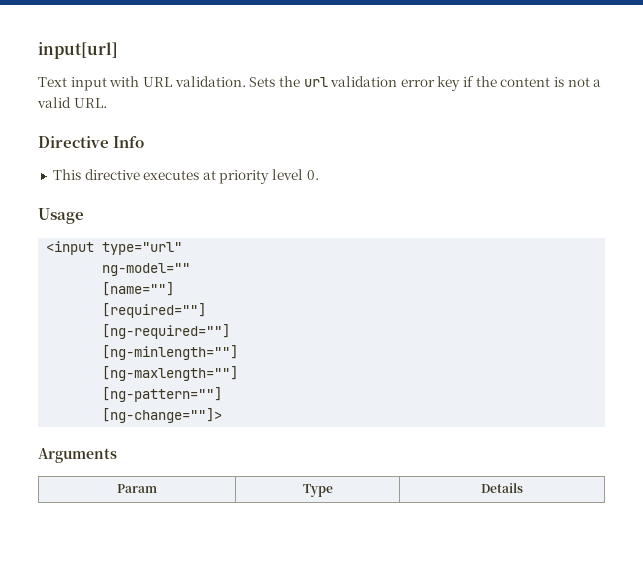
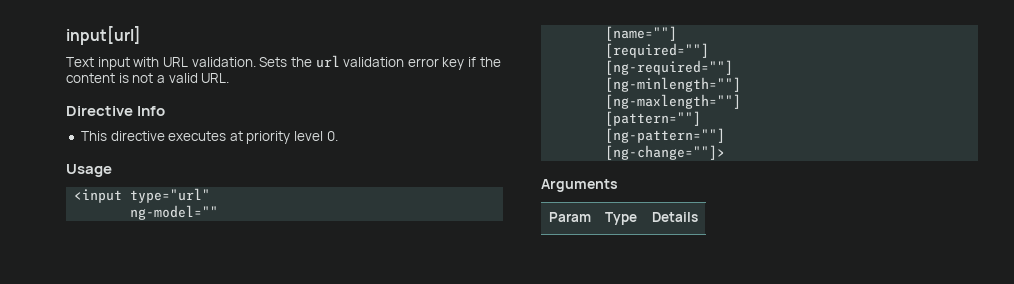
(239, 373) none -> [605,111,702,126] // [pattern=""]

